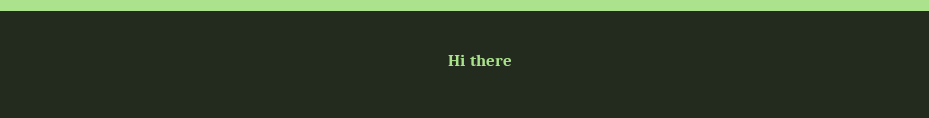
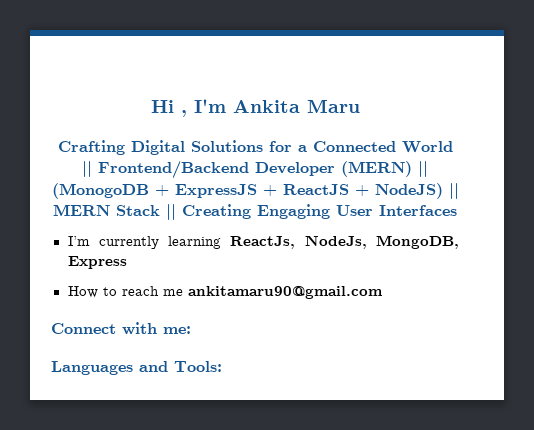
[469,54,512,66] there -> [180,99,360,117] [57,140,453,155] [82,161,428,179] [51,183,459,199] [53,204,457,220] [67,235,460,249] [67,256,127,269] [67,286,383,299] [51,322,191,335] [51,361,222,375] , I'm Ankita Maru // Crafting Digital Solutions for a Connected World || Frontend/Backend Developer (MERN) || (MonogoDB + ExpressJS + ReactJS + NodeJS) || MERN Stack || Creating Engaging User Interfaces // I’m currently learning ReactJs, NodeJs, MongoDB, Express // How to reach me ankitamaru90@gmail.com // Connect with me: // Languages and Tools:

